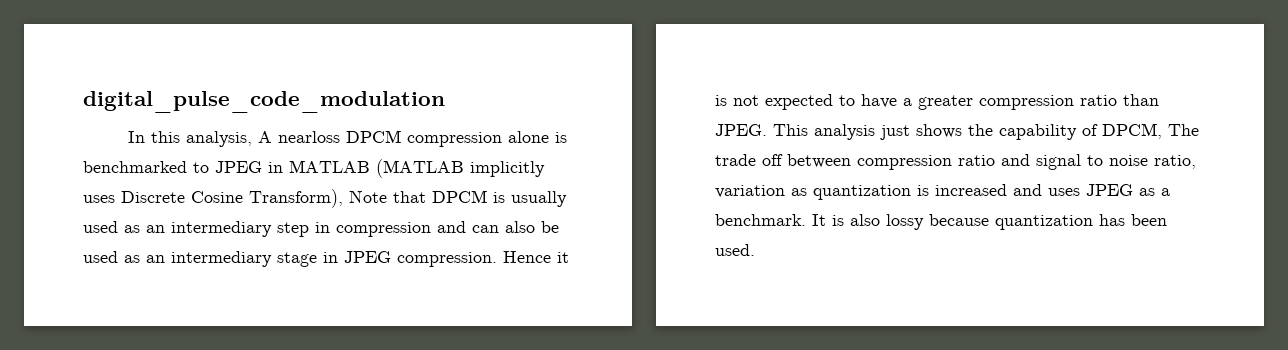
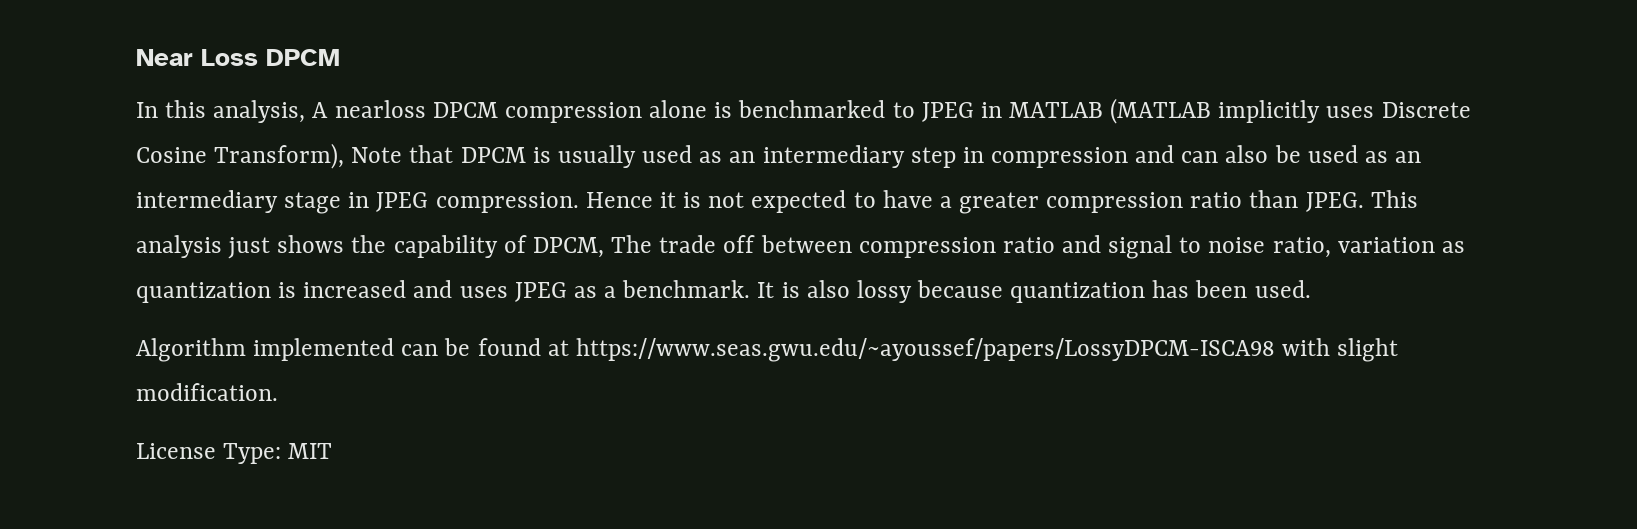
[83,91,445,113] digital_pulse_code_modulation -> [136,49,340,66] Near Loss DPCM
(755, 250) none -> [136,338,1399,362] [136,383,278,401] [136,443,333,464] // Algorithm implemented can be found at https://www.seas.gwu.edu/~ayoussef/papers/LossyDPCM-ISCA98 with slight modification. // License Type: MIT

